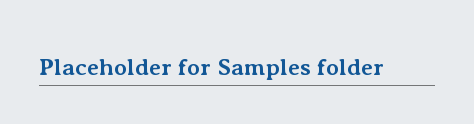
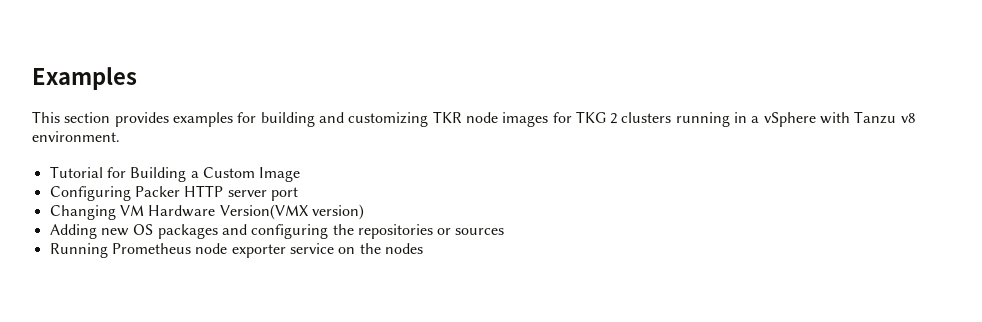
[39,59,385,80] Placeholder for Samples folder -> [32,67,137,90] [32,111,915,127] [32,131,120,142] [49,166,301,182] [49,185,298,201] [49,204,364,220] [49,224,505,239] [49,243,423,258] Examples // This section provides examples for building and customizing TKR node images for TKG 2 clusters running in a vSphere with Tanzu v8 environment. // Tutorial for Building a Custom Image // Configuring Packer HTTP server port // Changing VM Hardware Version(VMX version) // Adding new OS packages and configuring the repositories or sources // Running Prometheus node exporter service on the nodes

